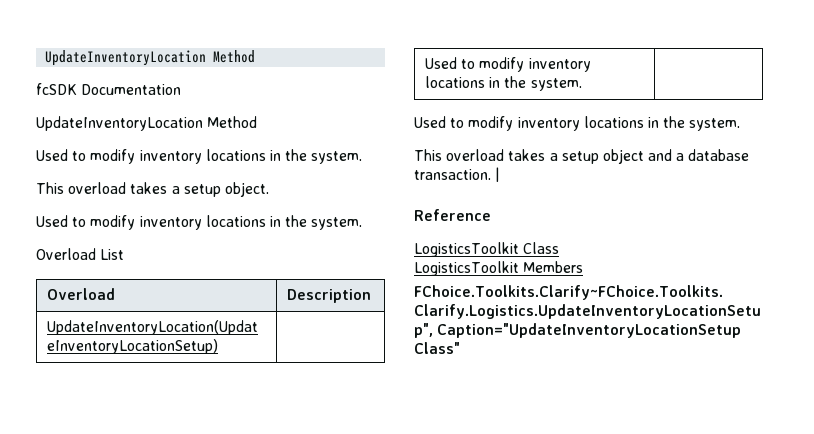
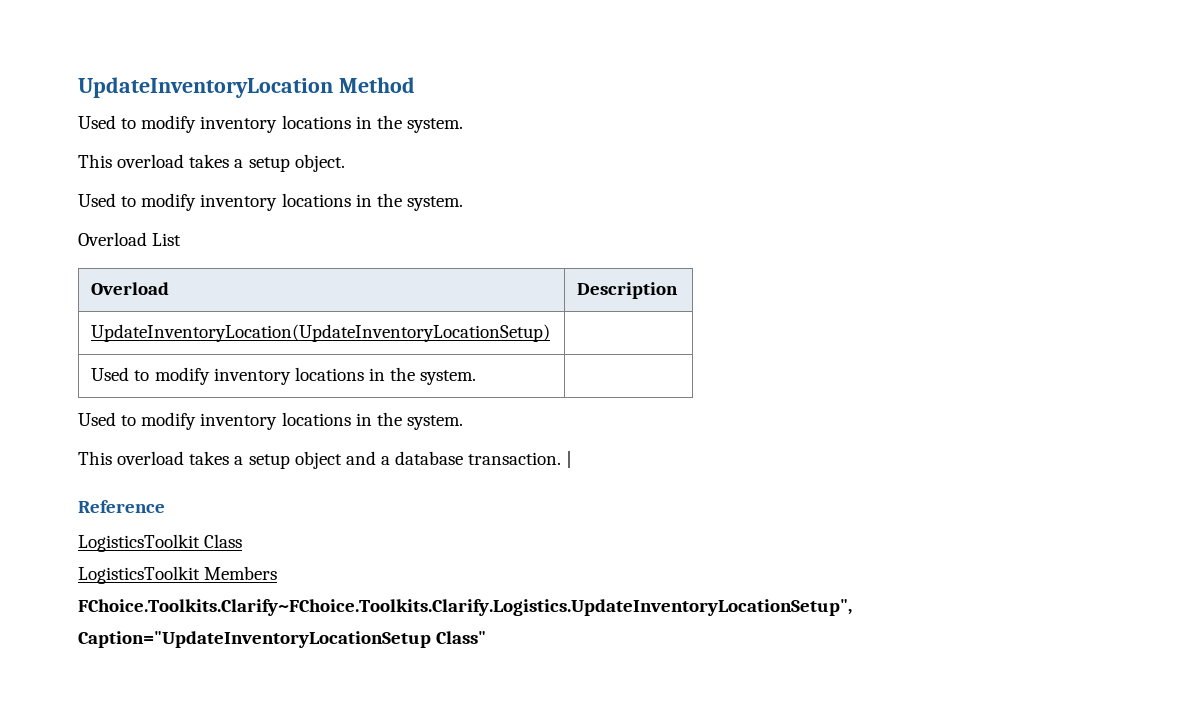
[45,50,256,66] [36,83,182,95] [36,116,258,131] UpdateInventoryLocation Method // fcSDK Documentation // UpdateInventoryLocation Method -> [78,77,415,98] UpdateInventoryLocation Method

